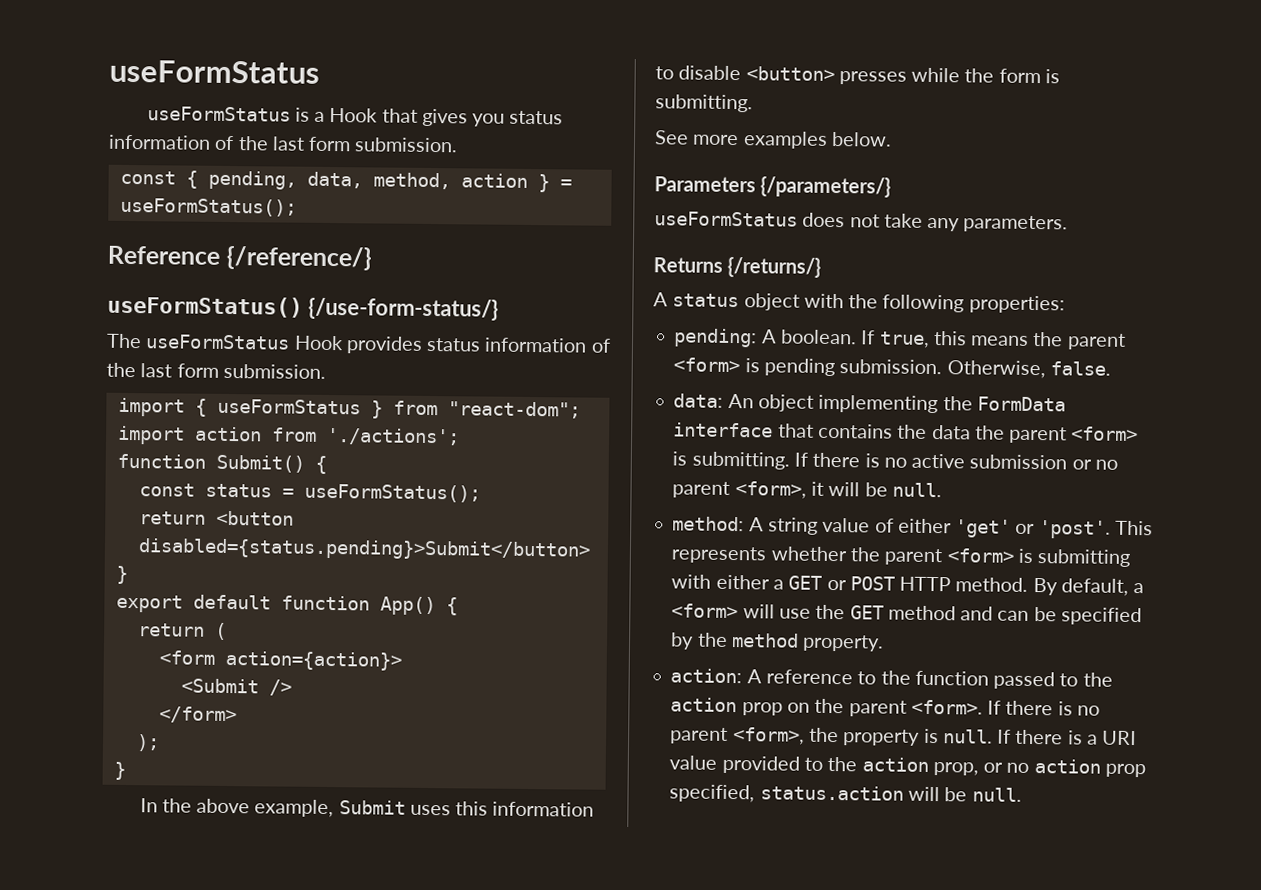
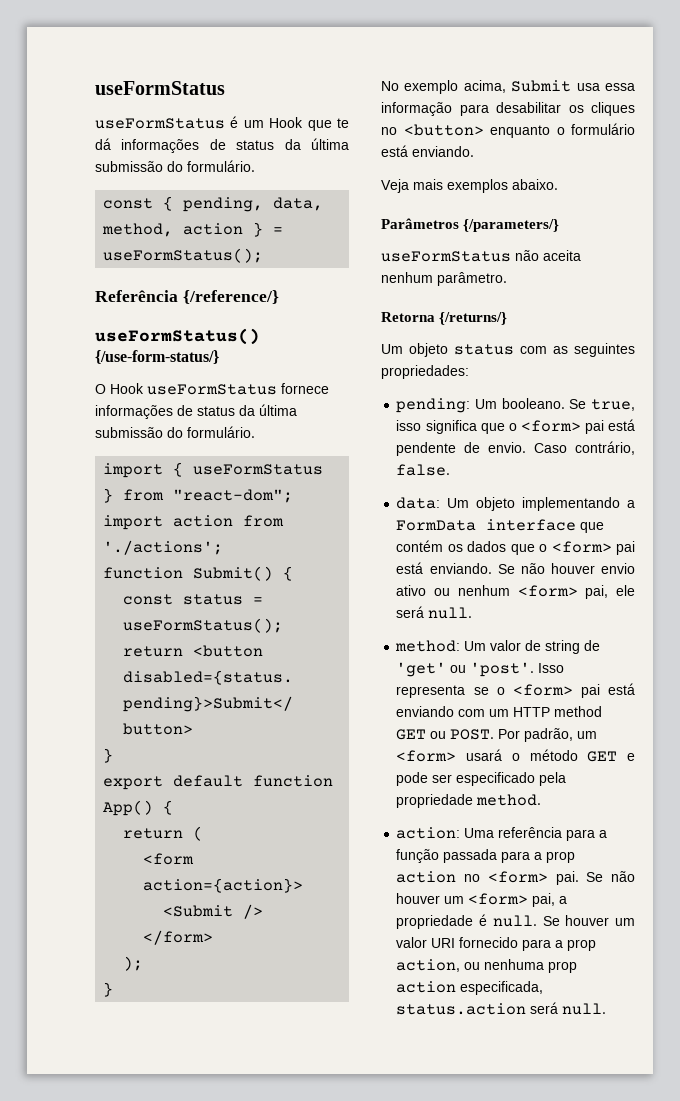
[294,107,564,127] [108,134,459,153] is a Hook that gives you status information of the last form submission. -> [230,116,349,131] [95,138,349,153] [95,160,255,172] é um Hook que te dá informações de status da última submissão do formulário.
[107,245,220,265] Reference -> [95,290,178,302] Referência
[106,333,611,354] [106,362,326,379] The useFormStatus Hook provides status information of the last form submission. -> [95,383,329,395] [95,404,297,419] [95,426,255,438] O Hook useFormStatus fornece informações de status da última submissão do formulário.
[139,798,595,818] [655,65,1060,85] [655,94,753,113] [654,130,892,149] [654,176,892,198] [654,211,1069,233] [653,256,822,278] [653,292,1065,314] [673,328,1126,350] [673,357,1111,379] [673,393,1066,414] [673,422,1139,444] [672,451,1118,470] [672,481,942,499] [672,516,1153,539] [671,546,1131,567] [671,574,1145,596] [671,603,1142,626] [670,632,885,652] [670,668,1113,690] [670,697,1100,717] [670,727,1138,746] [669,755,1146,778] [669,784,968,803] In the above example, Submit uses this information to disable <button> presses while the form is submitting. // See more examples below. // Parameters {/parameters/} // useFormStatus does not take any parameters. // Returns {/returns/} // A status object with the following properties: // pending: A boolean. If true, this means the parent <form> is pending submission. Otherwise, false. // data: An object implementing the FormData interface that contains the data the parent <form> is submitting. If there is no active submission or no parent <form>, it will be null. // method: A string value of either 'get' or 'post'. This represents whether the parent <form> is submitting with either a GET or POST HTTP method. By default, a <form> will use the GET method and can be specified by the method property. // action: A reference to the function passed to the action prop on the parent <form>. If there is no parent <form>, the property is null. If there is a URI value provided to the action prop, or no action prop specified, status.action will be -> [381,80,635,94] [381,102,635,116] [381,123,635,138] [381,145,474,157] [381,179,558,193] [381,218,560,232] [381,250,581,262] [381,272,507,286] [381,312,508,325] [381,343,635,357] [381,365,469,379] [396,398,635,413] [396,419,635,434] [396,441,635,456] [396,464,451,476] [396,497,635,511] [396,519,605,533] [396,540,635,555] [396,562,635,574] [396,585,635,599] [396,606,473,619] [395,640,601,654] [396,662,565,677] [396,683,635,698] [396,706,603,717] [396,728,598,742] [396,749,635,762] [396,772,567,786] [396,794,542,808] [396,827,608,841] [396,849,576,863] [396,871,635,885] [396,893,568,907] [396,914,635,929] [396,937,597,951] [396,959,578,973] [396,981,544,995] [396,1002,559,1015] No exemplo acima, Submit usa essa informação para desabilitar os cliques no <button> enquanto o formulário está enviando. // Veja mais exemplos abaixo. // Parâmetros {/parameters/} // useFormStatus não aceita nenhum parâmetro. // Retorna {/returns/} // Um objeto status com as seguintes propriedades: // pending: Um booleano. Se true, isso significa que o <form> pai está pendente de envio. Caso contrário, false. // data: Um objeto implementando a FormData interface que contém os dados que o <form> pai está enviando. Se não houver envio ativo ou nenhum <form> pai, ele será null. // method: Um valor de string de 'get' ou 'post'. Isso representa se o <form> pai está enviando com um HTTP method GET ou POST. Por padrão, um <form> usará o método GET e pode ser especificado pela propriedade method. // action: Uma referência para a função passada para a prop action no <form> pai. Se não houver um <form> pai, a propriedade é null. Se houver um valor URI fornecido para a prop action, ou nenhuma prop action especificada, status.action será

